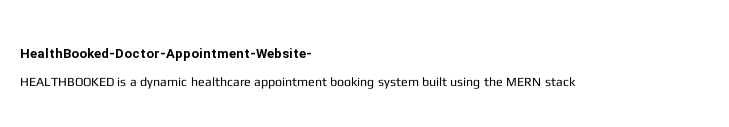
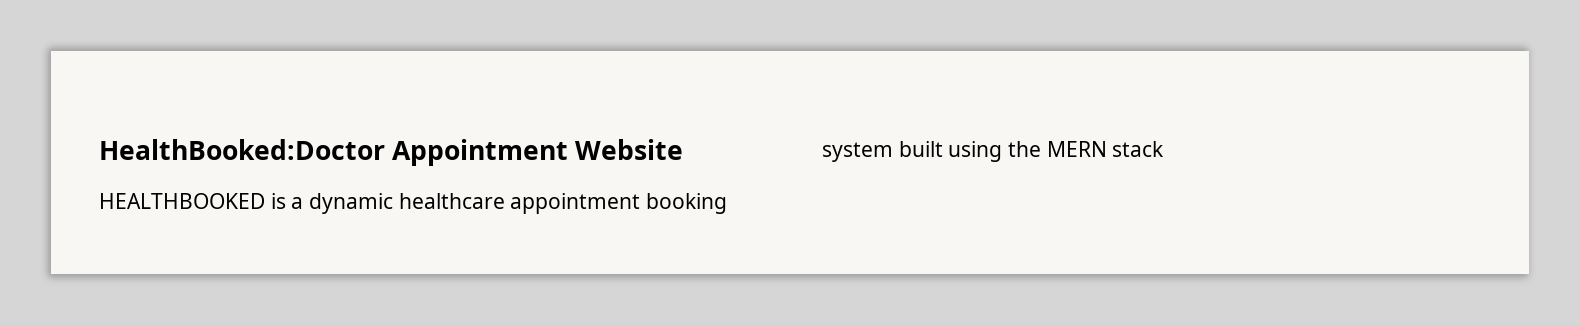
[20,48,312,61] HealthBooked-Doctor-Appointment-Website- -> [99,139,684,166] HealthBooked:Doctor Appointment Website

